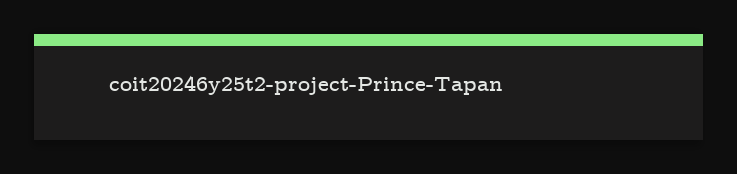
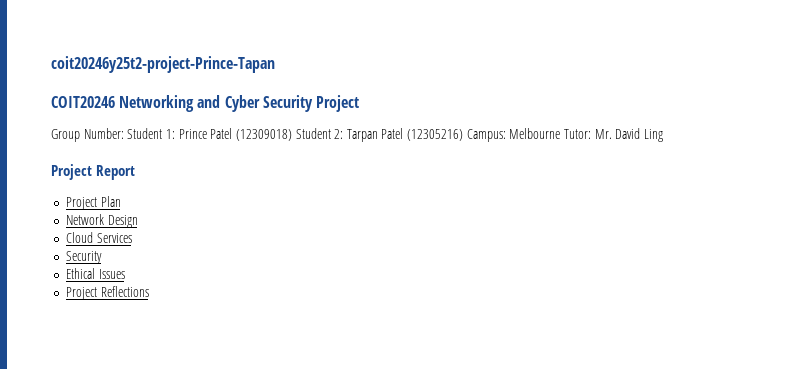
(503, 85) none -> [51,95,359,112] [51,128,663,142] [51,164,136,180] [65,196,121,210] [65,214,138,228] [65,232,132,243] [65,251,102,264] [65,268,125,279] [65,286,149,300] // COIT20246 Networking and Cyber Security Project // Group Number: Student 1: Prince Patel (12309018) Student 2: Tarpan Patel (12305216) Campus: Melbourne Tutor: Mr. David Ling // Project Report // Project Plan // Network Design // Cloud Services // Security // Ethical Issues // Project Reflections

